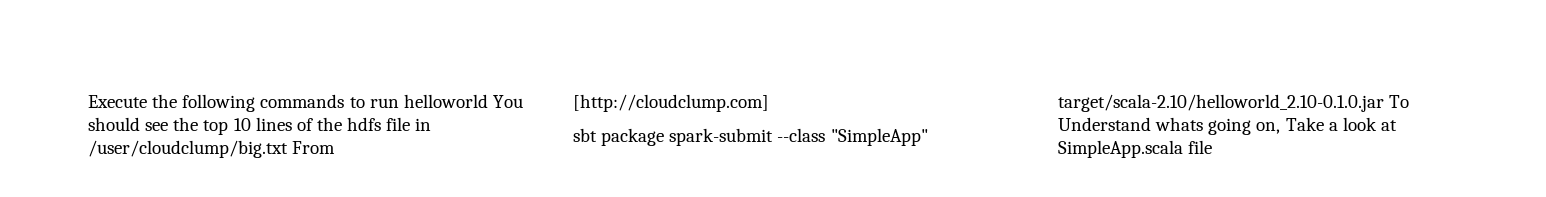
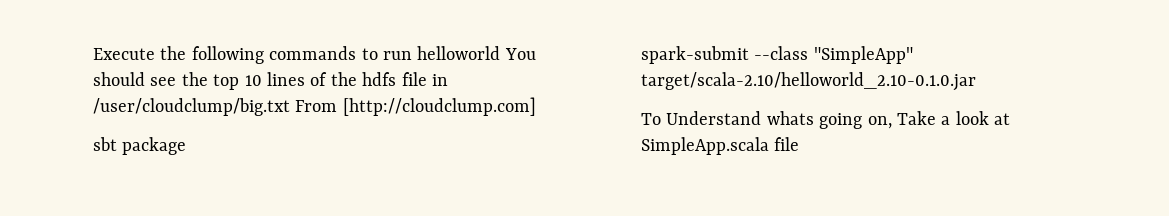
(665, 137) none -> (187, 146) //
(1384, 103) none -> (976, 81) //

